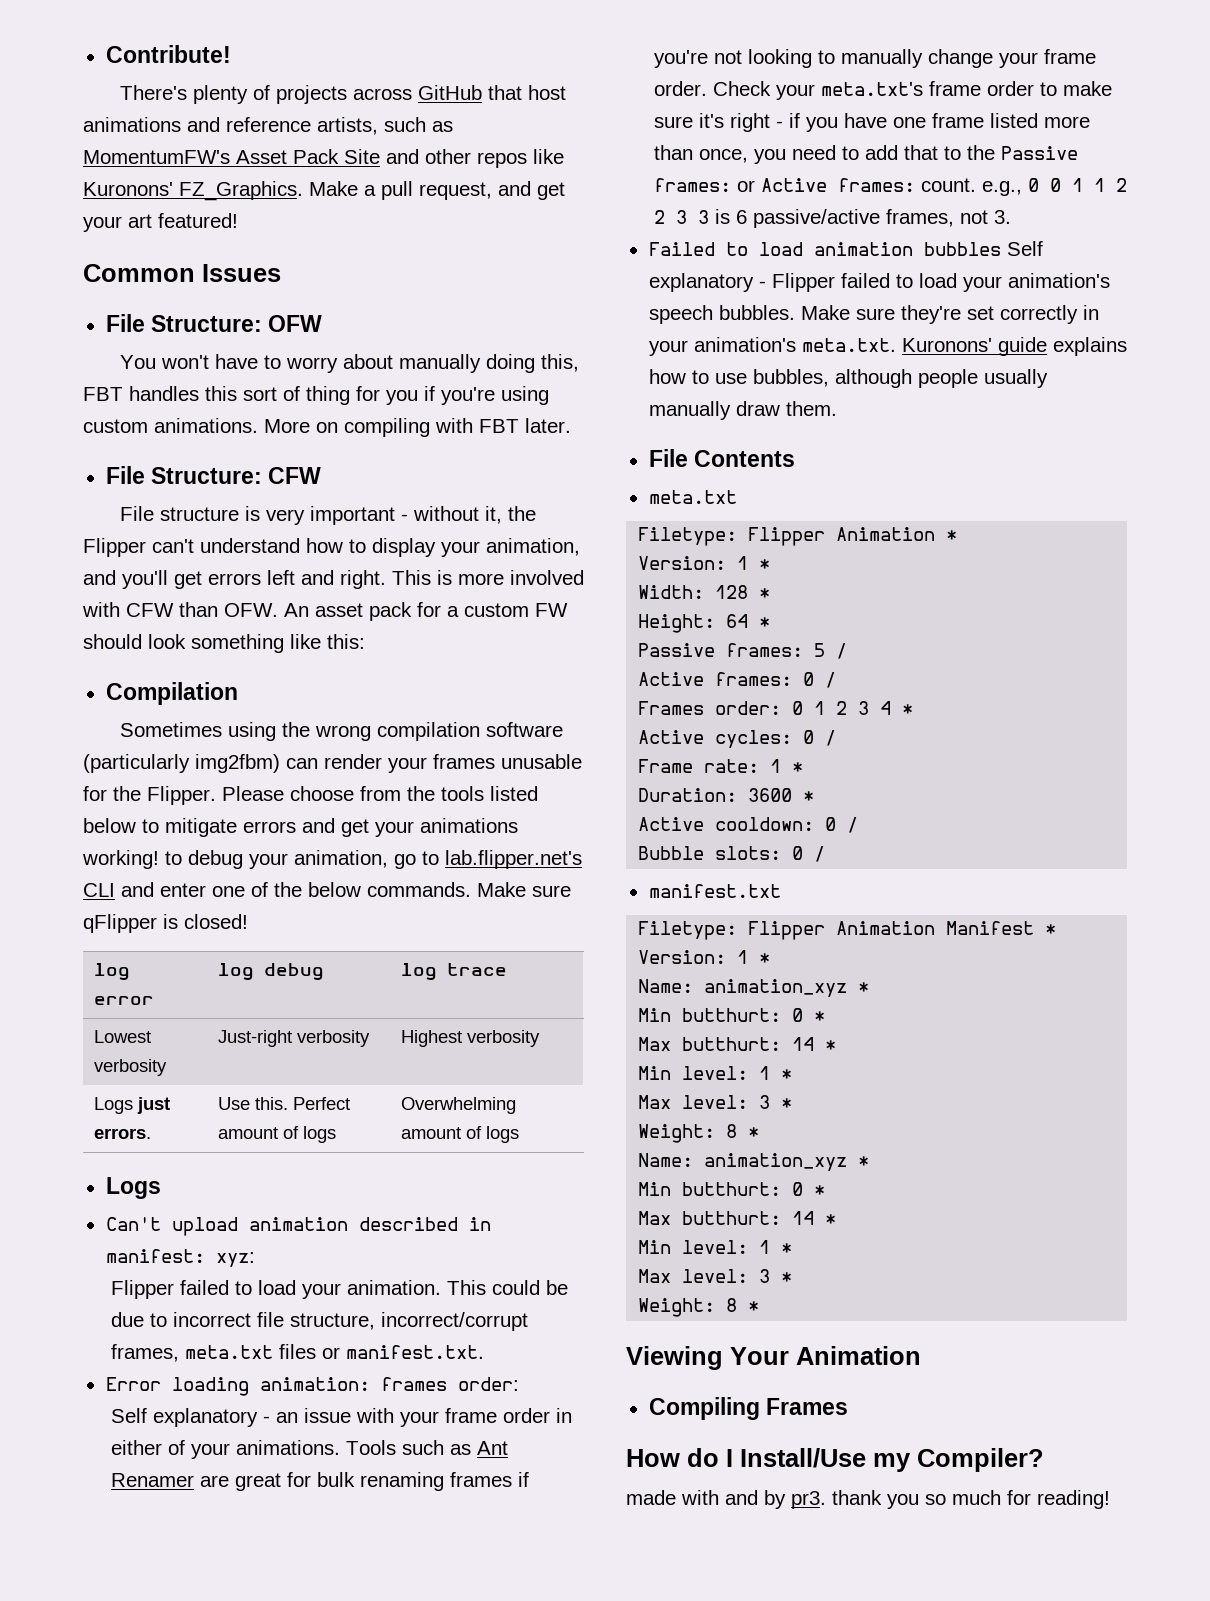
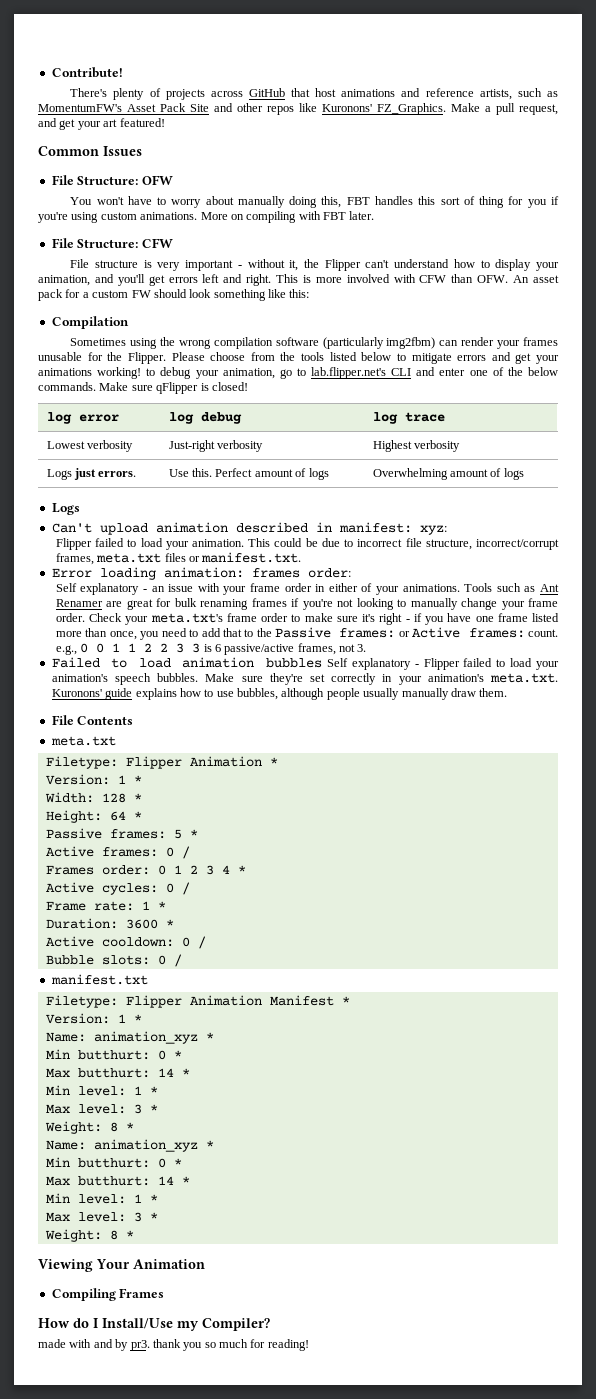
[836,643,848,659] / -> [189,829,198,838] *

